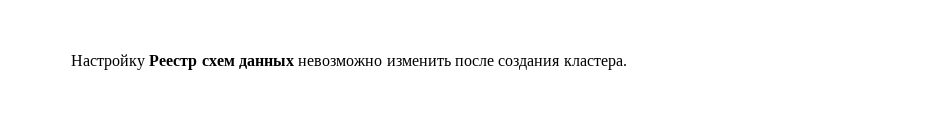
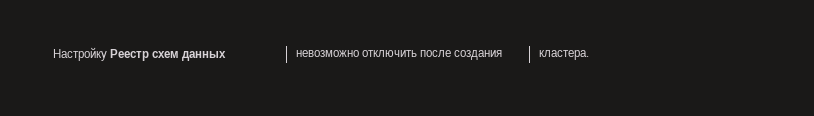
[386,58,451,66] изменить -> [362,50,418,57] отключить

